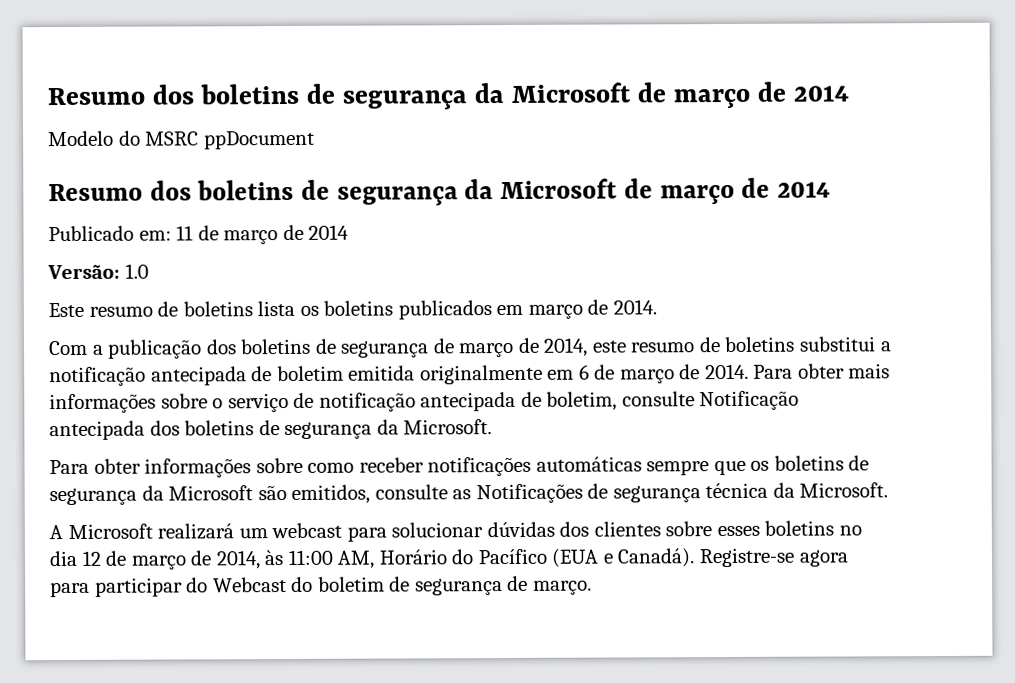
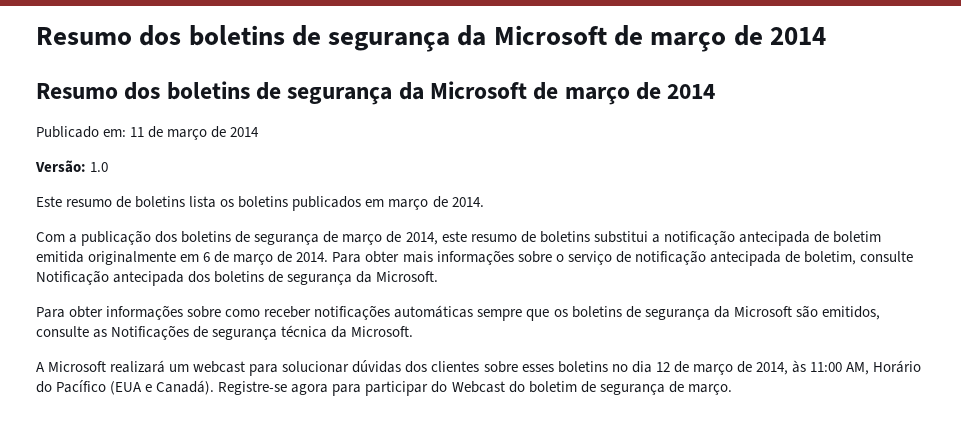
[48,130,315,150] // Modelo do MSRC ppDocument -> (826, 36) none

